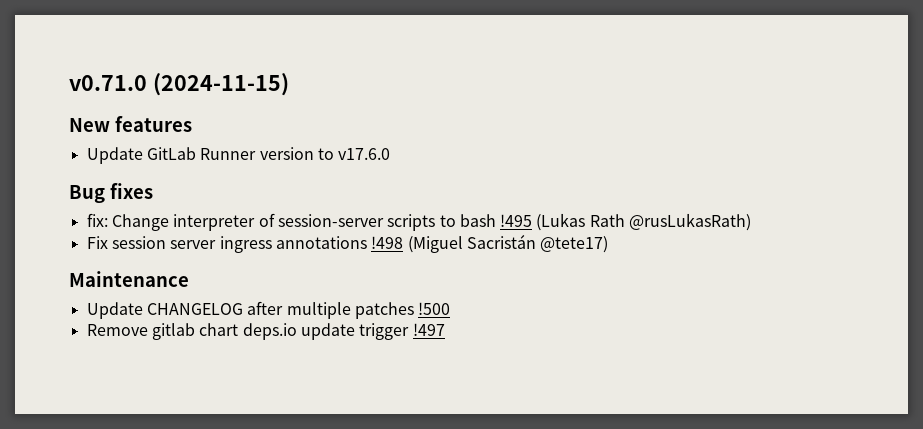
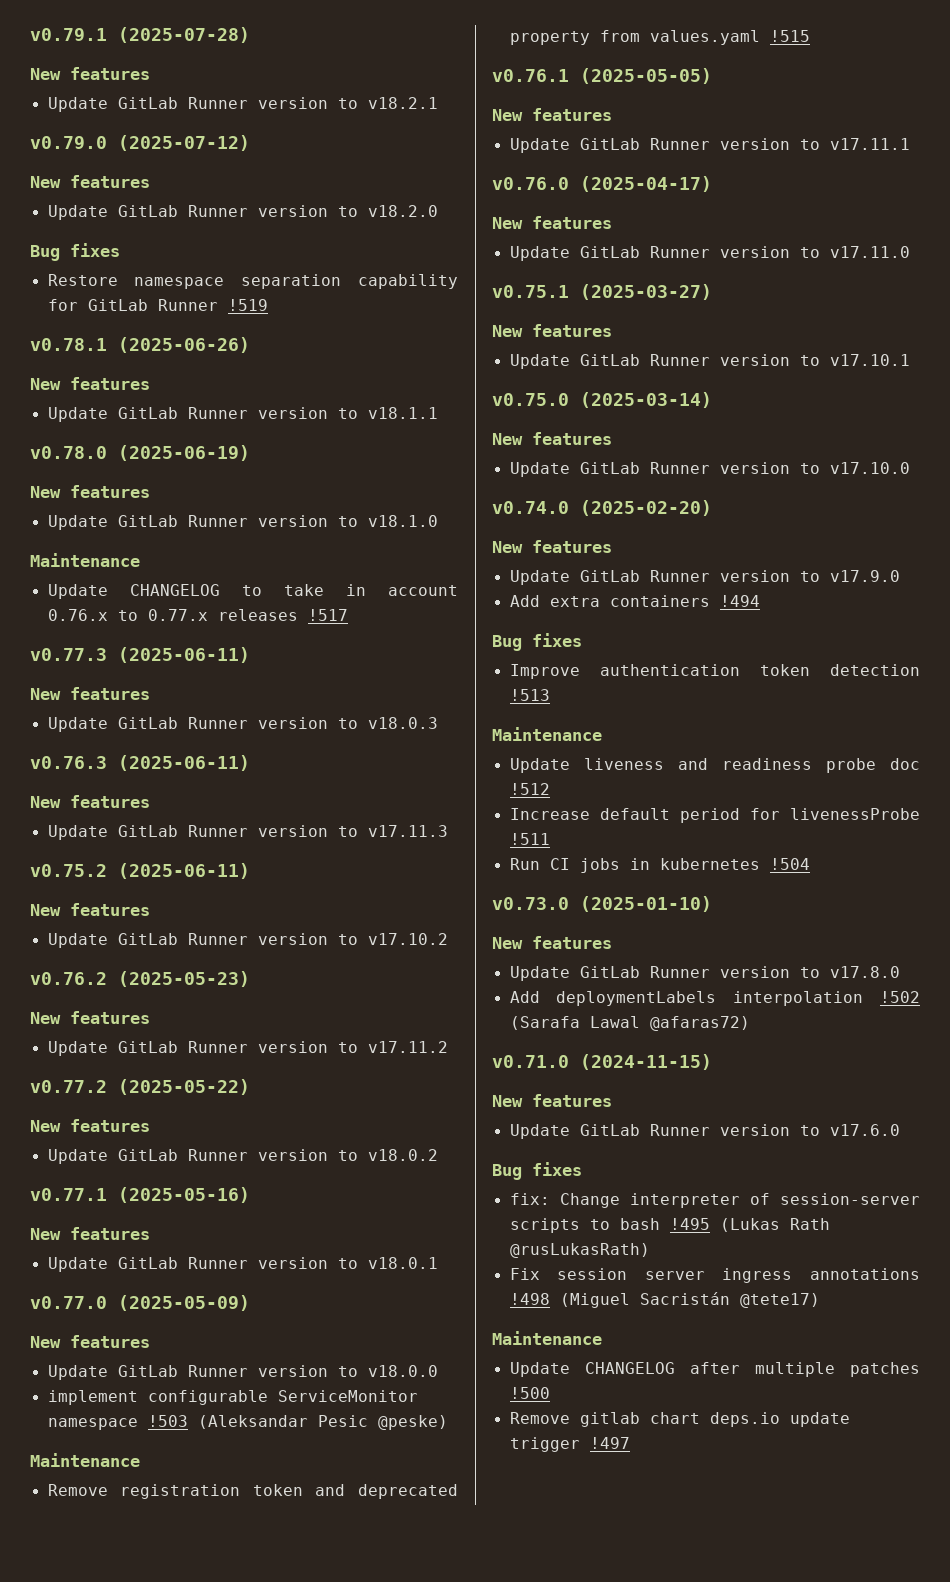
(69, 83) none -> [30,27,250,43] [30,67,150,80] [47,97,438,112] [30,135,250,151] [30,175,150,188] [47,205,438,220] [30,243,120,261] [47,274,458,289] [47,299,268,311] [30,337,250,353] [30,377,150,390] [47,407,438,422] [30,445,250,461] [30,485,150,498] [47,515,438,530] [30,553,140,567] [47,584,458,599] [47,609,348,621] [30,647,250,663] [30,687,150,700] [47,717,438,732] [30,755,250,771] [30,795,150,808] [47,825,448,840] [30,863,250,879] [30,903,150,916] [47,933,448,948] [30,971,250,987] [30,1011,150,1024] [47,1041,448,1056] [30,1079,250,1095] [30,1119,150,1132] [47,1149,438,1164] [30,1187,250,1203] [30,1227,150,1240] [47,1257,438,1272] [30,1295,250,1311] [30,1335,150,1348] [47,1365,438,1380] [47,1390,418,1405] [47,1415,448,1430] [30,1453,140,1467] [47,1484,458,1499] [509,30,810,45] [492,68,712,84] [492,108,612,121] [509,138,910,153] [492,176,712,192] [492,216,612,229] [509,246,910,261] [492,284,712,300] [492,324,612,337] [509,354,910,369] [492,392,712,408] [492,432,612,445] [509,462,910,477] [492,500,712,516] [492,540,612,553] [509,570,900,585] [509,595,760,607] [492,633,582,651] [509,664,920,679] [509,689,550,701] [492,727,602,741] [509,758,920,773] [509,783,550,795] [509,808,920,823] [509,833,550,845] [509,858,810,873] [492,896,712,912] [492,936,612,949] [509,966,900,981] [509,991,920,1006] [509,1016,750,1031] v0.79.1 (2025-07-28) // New features // Update GitLab Runner version to v18.2.1 // v0.79.0 (2025-07-12) // New features // Update GitLab Runner version to v18.2.0 // Bug fixes // Restore namespace separation capability for GitLab Runner !519 // v0.78.1 (2025-06-26) // New features // Update GitLab Runner version to v18.1.1 // v0.78.0 (2025-06-19) // New features // Update GitLab Runner version to v18.1.0 // Maintenance // Update CHANGELOG to take in account 0.76.x to 0.77.x releases !517 // v0.77.3 (2025-06-11) // New features // Update GitLab Runner version to v18.0.3 // v0.76.3 (2025-06-11) // New features // Update GitLab Runner version to v17.11.3 // v0.75.2 (2025-06-11) // New features // Update GitLab Runner version to v17.10.2 // v0.76.2 (2025-05-23) // New features // Update GitLab Runner version to v17.11.2 // v0.77.2 (2025-05-22) // New features // Update GitLab Runner version to v18.0.2 // v0.77.1 (2025-05-16) // New features // Update GitLab Runner version to v18.0.1 // v0.77.0 (2025-05-09) // New features // Update GitLab Runner version to v18.0.0 // implement configurable ServiceMonitor namespace !503 (Aleksandar Pesic @peske) // Maintenance // Remove registration token and deprecated property from values.yaml !515 // v0.76.1 (2025-05-05) // New features // Update GitLab Runner version to v17.11.1 // v0.76.0 (2025-04-17) // New features // Update GitLab Runner version to v17.11.0 // v0.75.1 (2025-03-27) // New features // Update GitLab Runner version to v17.10.1 // v0.75.0 (2025-03-14) // New features // Update GitLab Runner version to v17.10.0 // v0.74.0 (2025-02-20) // New features // Update GitLab Runner version to v17.9.0 // Add extra containers !494 // Bug fixes // Improve authentication token detection !513 // Maintenance // Update liveness and readiness probe doc !512 // Increase default period for livenessProbe !511 // Run CI jobs in kubernetes !504 // v0.73.0 (2025-01-10) // New features // Update GitLab Runner version to v17.8.0 // Add deploymentLabels interpolation !502 (Sarafa Lawal @afaras72) //

